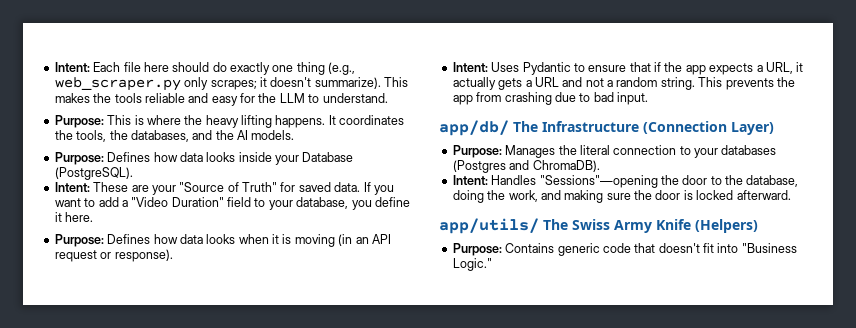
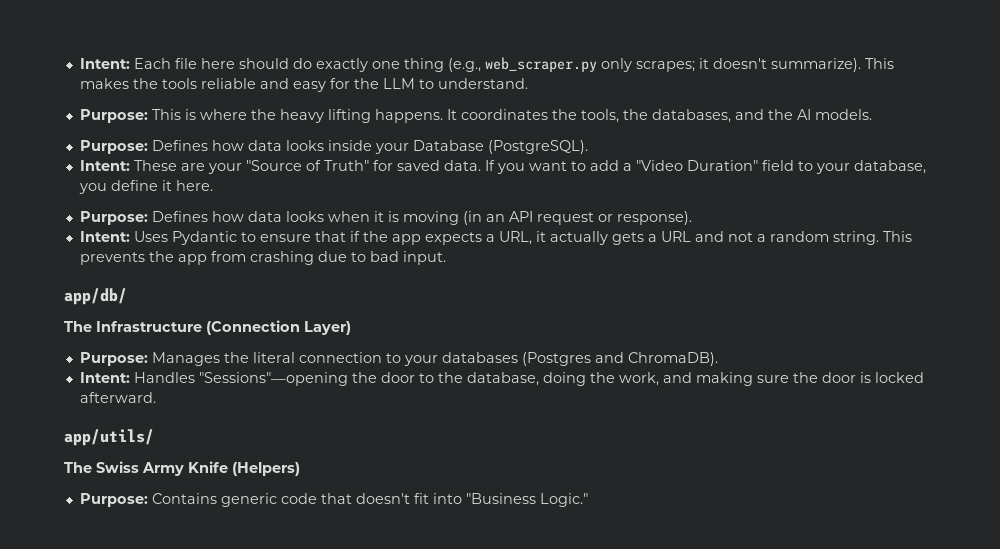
(509, 128) none -> (127, 296) //
(539, 226) none -> (154, 437) //

